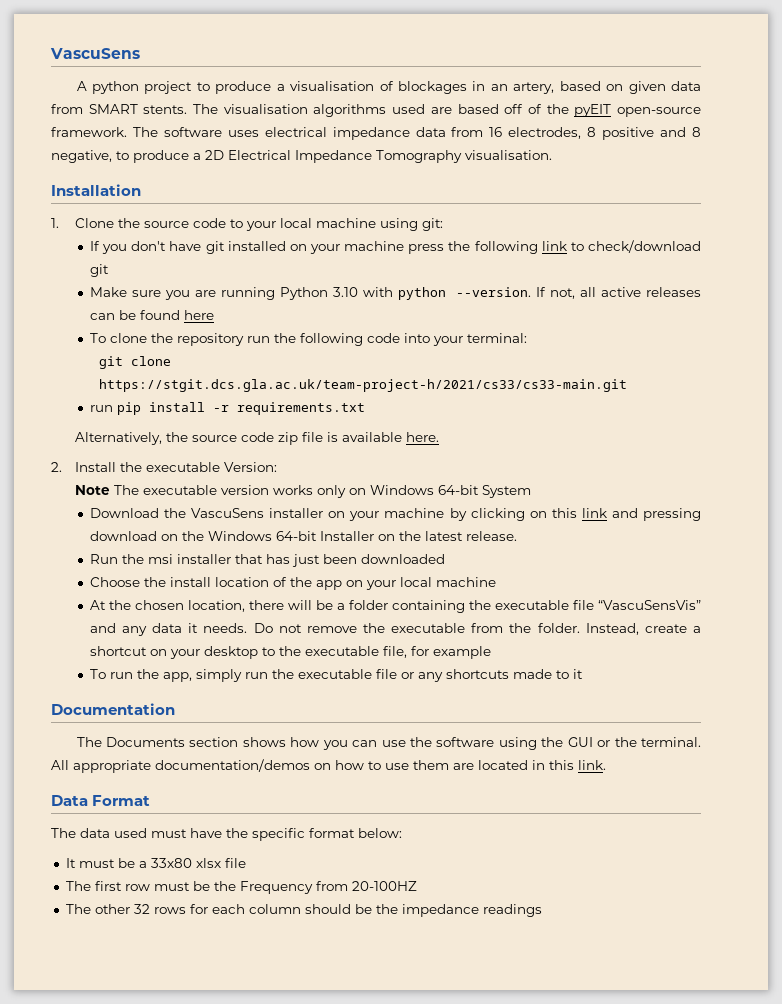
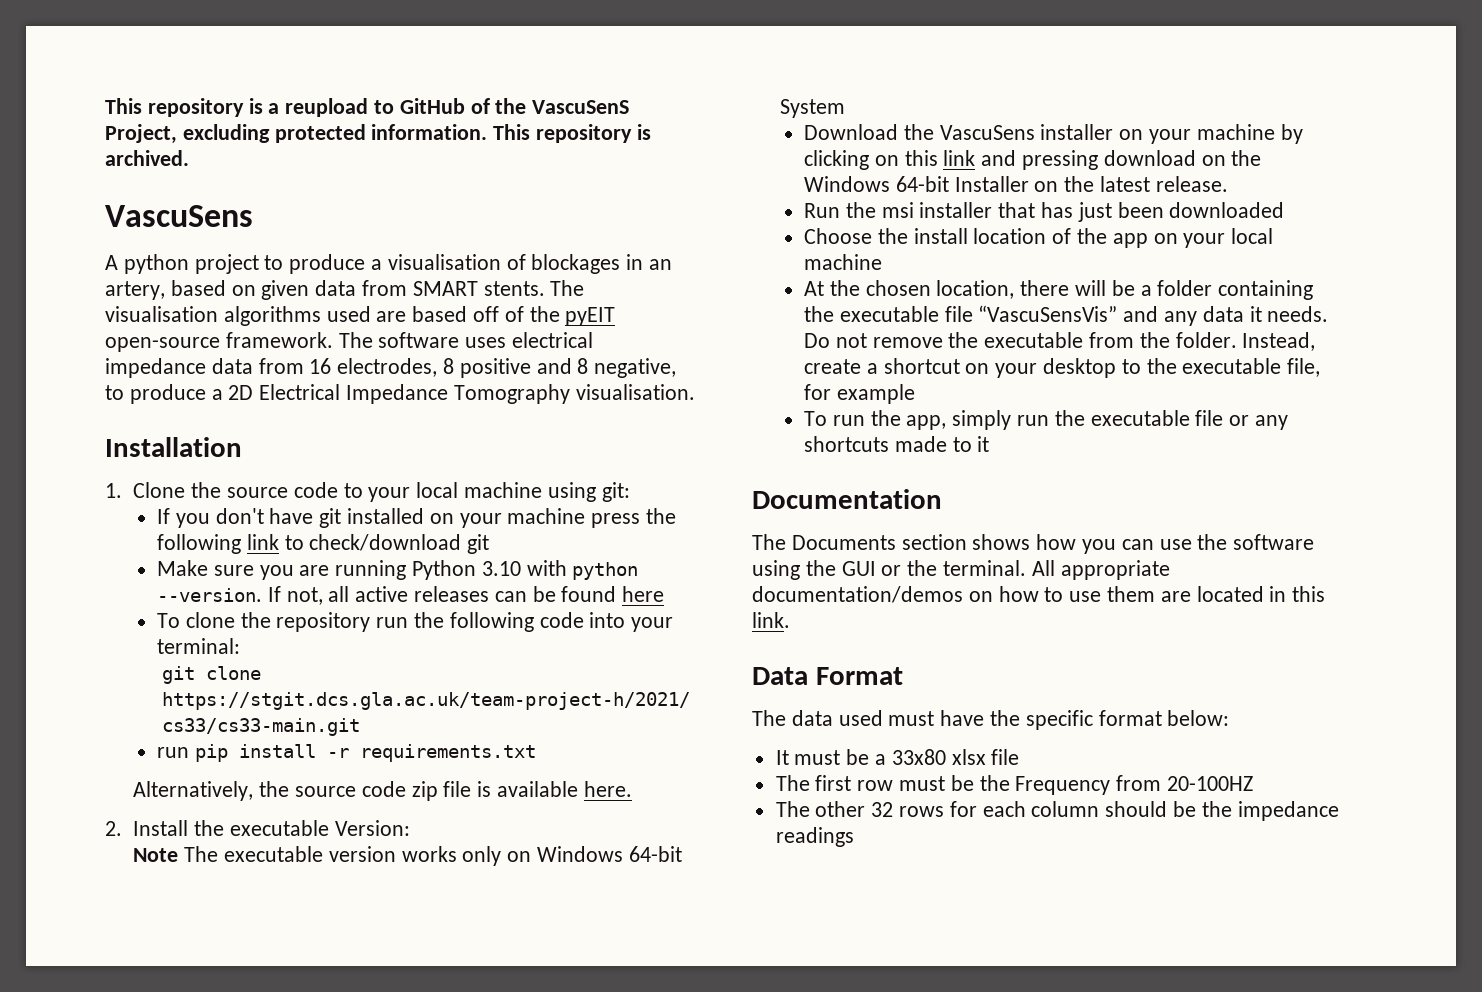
(50, 53) none -> [105,98,630,117] [105,124,651,144] [105,150,189,166] This repository is a reupload to GitHub of the VascuSenS Project, excluding protected information. This repository is archived. //

